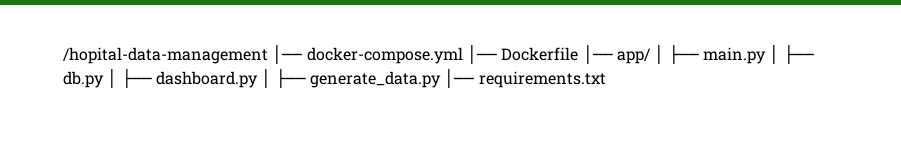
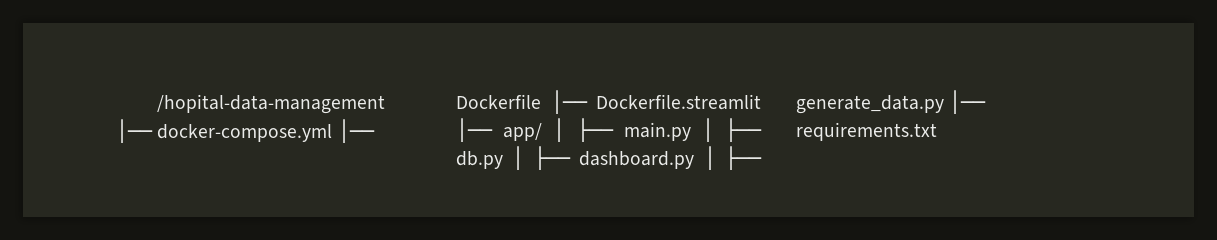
(613, 54) none -> [596,94,761,110] [456,118,493,142] Dockerfile.streamlit │──

